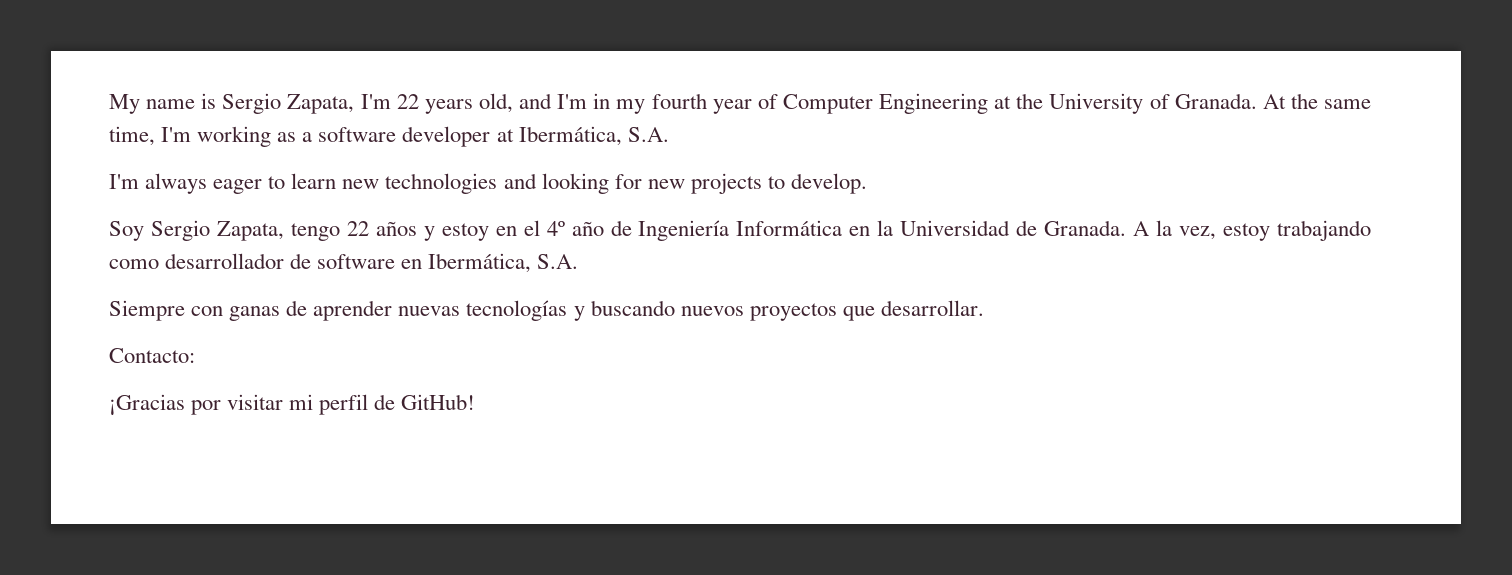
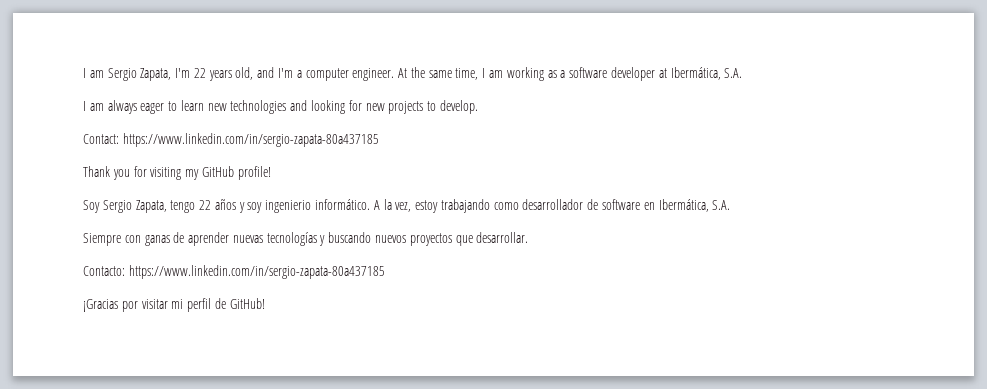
[109,93,217,114] My name is -> [83,68,104,78] I am
[593,93,1257,114] in my fourth year of Computer Engineering at the University of Granada. -> [296,68,395,81] a computer engineer.
[161,127,192,142] I'm -> [482,68,504,78] I am
[109,174,139,189] I'm -> [83,101,104,111] I am
(867, 183) none -> [83,133,379,147] [83,166,271,180] // Contact: https://www.linkedin.com/in/sergio-zapata-80a437185 // Thank you for visiting my GitHub profile!
[441,220,1127,241] estoy en el 4º año de Ingeniería Informática en la Universidad de Granada. -> [247,199,371,213] soy ingenierio informático.
(195, 355) none -> [128,265,385,279] https://www.linkedin.com/in/sergio-zapata-80a437185

